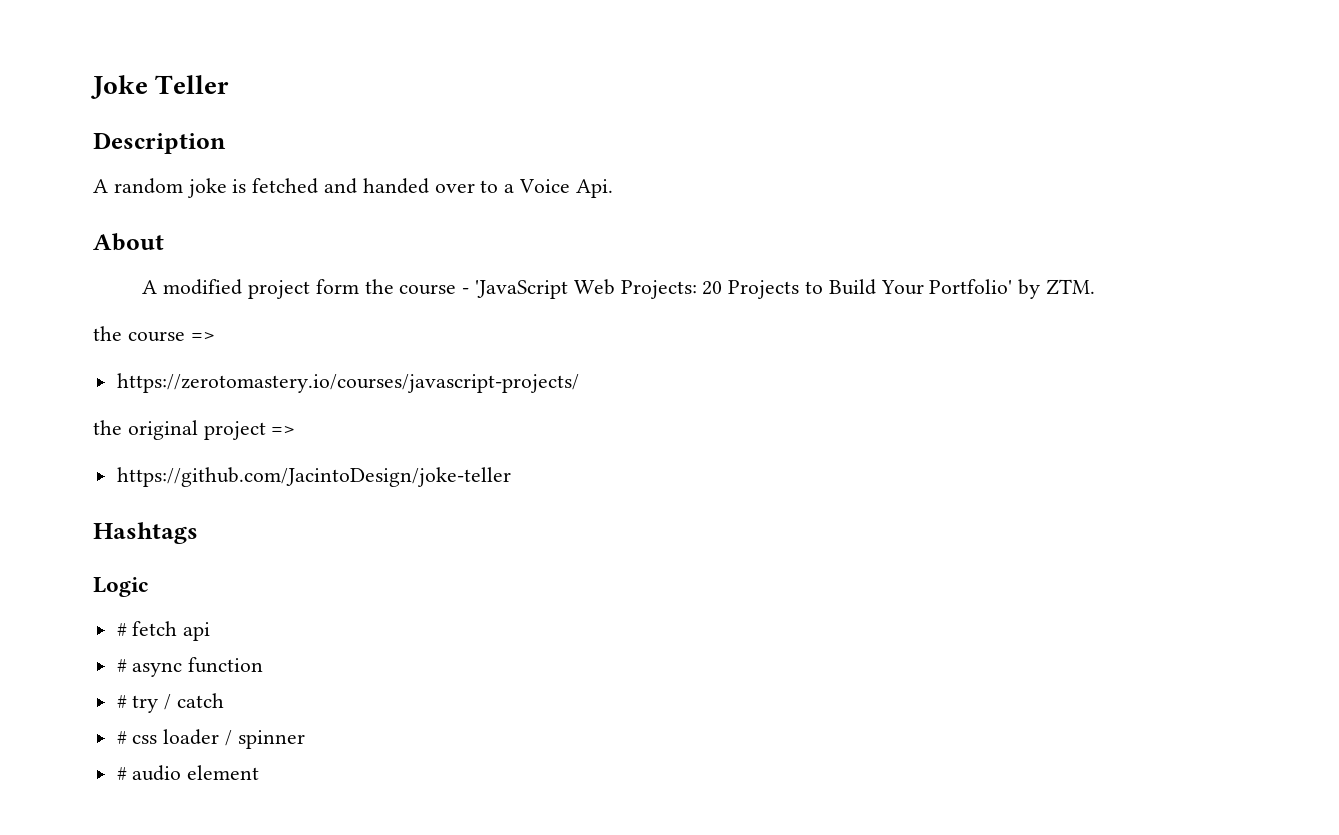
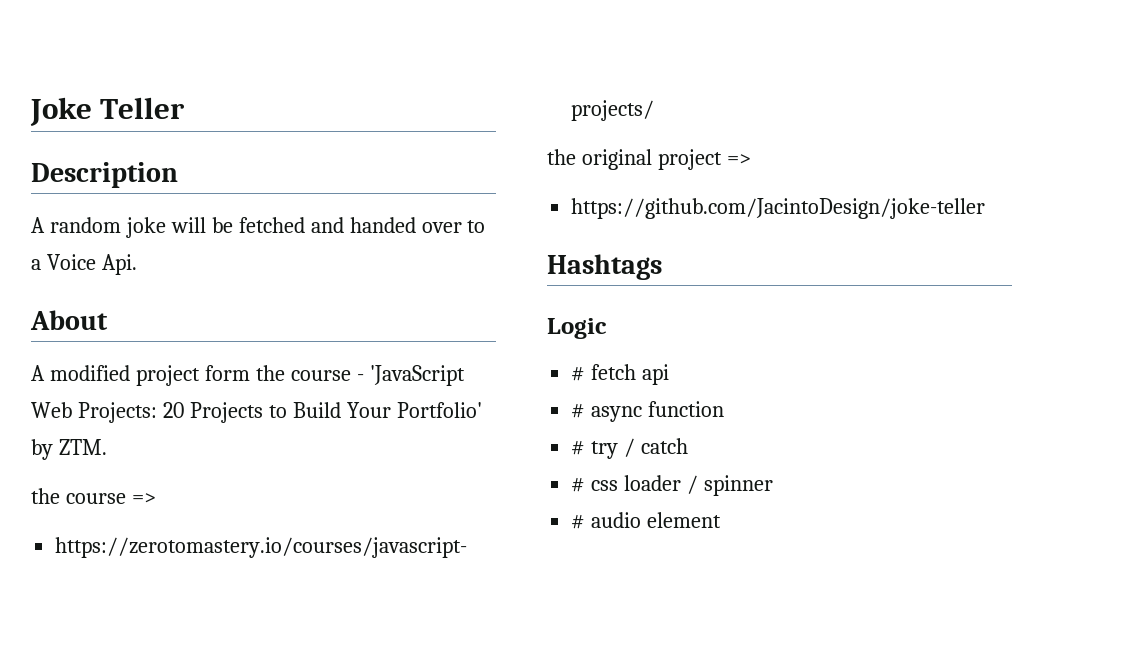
[232,179,247,193] is -> [170,217,233,233] will be

